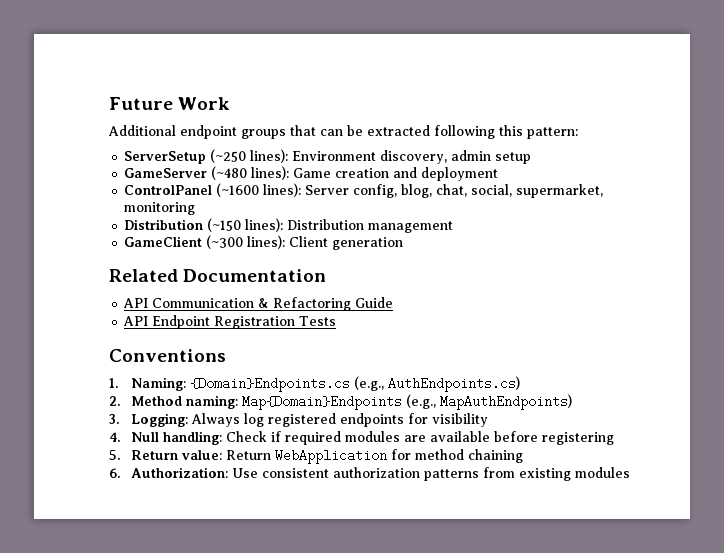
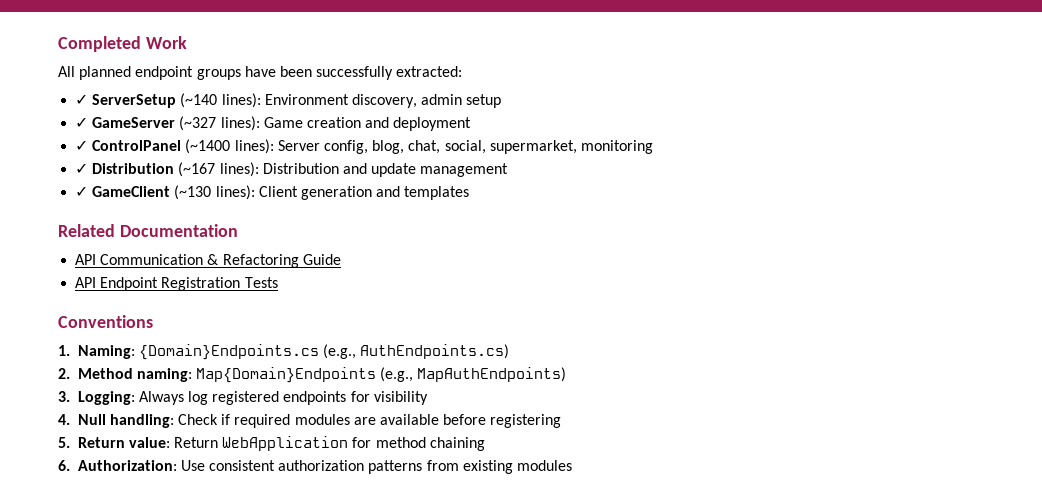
[109,97,173,110] Future -> [58,36,141,52] Completed
[108,125,578,139] [124,149,247,164] Additional endpoint groups that can be extracted following this pattern: // ServerSetup (~250 -> [58,66,463,80] [75,93,218,108] All planned endpoint groups have been successfully extracted: // ✓ ServerSetup (~140
[124,166,248,180] GameServer (~480 -> [75,116,217,131] ✓ GameServer (~327
[124,183,260,197] ControlPanel (~1600 -> [75,139,231,154] ✓ ControlPanel (~1400
[124,218,454,233] [124,235,244,249] Distribution (~150 lines): Distribution management // GameClient (~300 -> [75,162,509,177] [75,185,212,200] ✓ Distribution (~167 lines): Distribution and update management // ✓ GameClient (~130
(404, 243) none -> [376,186,470,200] and templates

